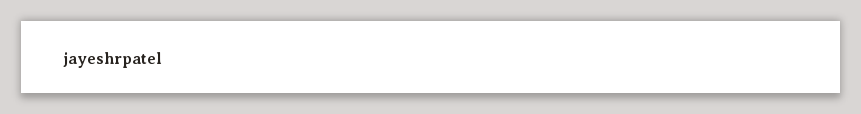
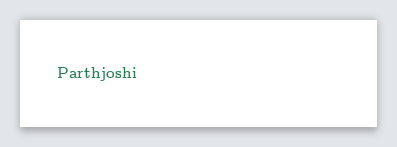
[63,52,162,68] jayeshrpatel -> [57,67,137,81] Parthjoshi

